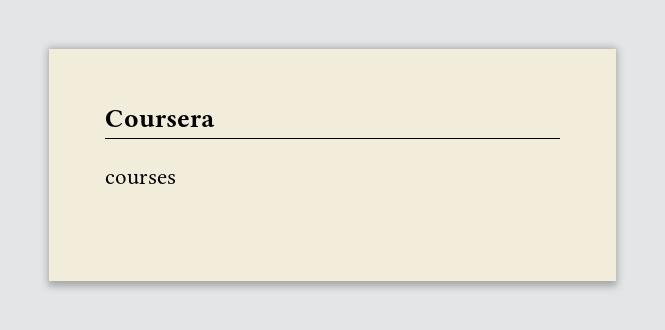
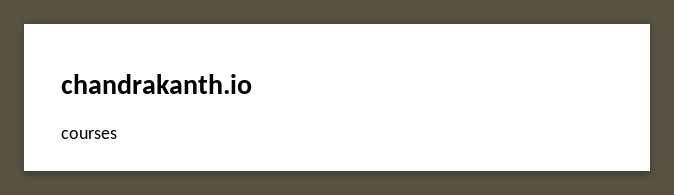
[105,110,215,127] Coursera -> [61,74,252,94] chandrakanth.io

